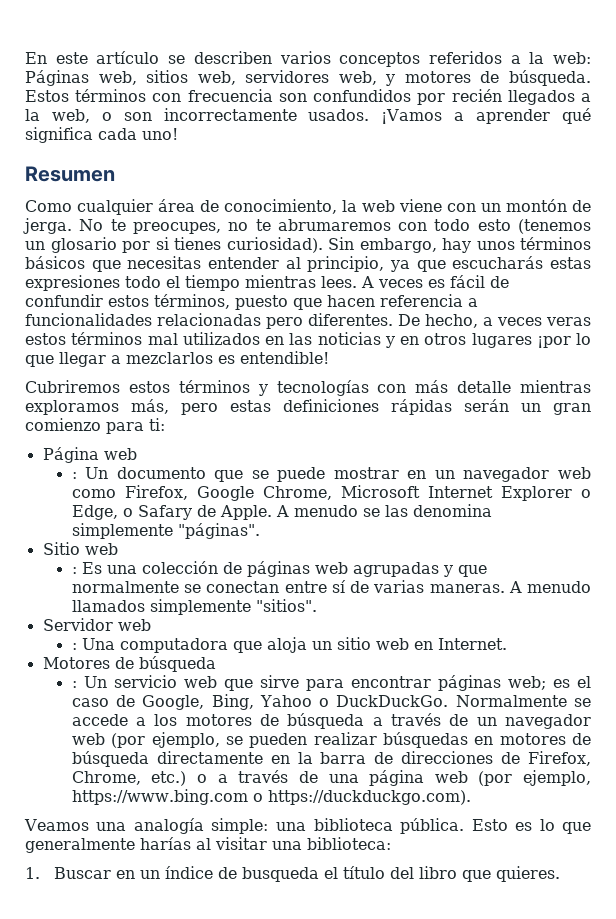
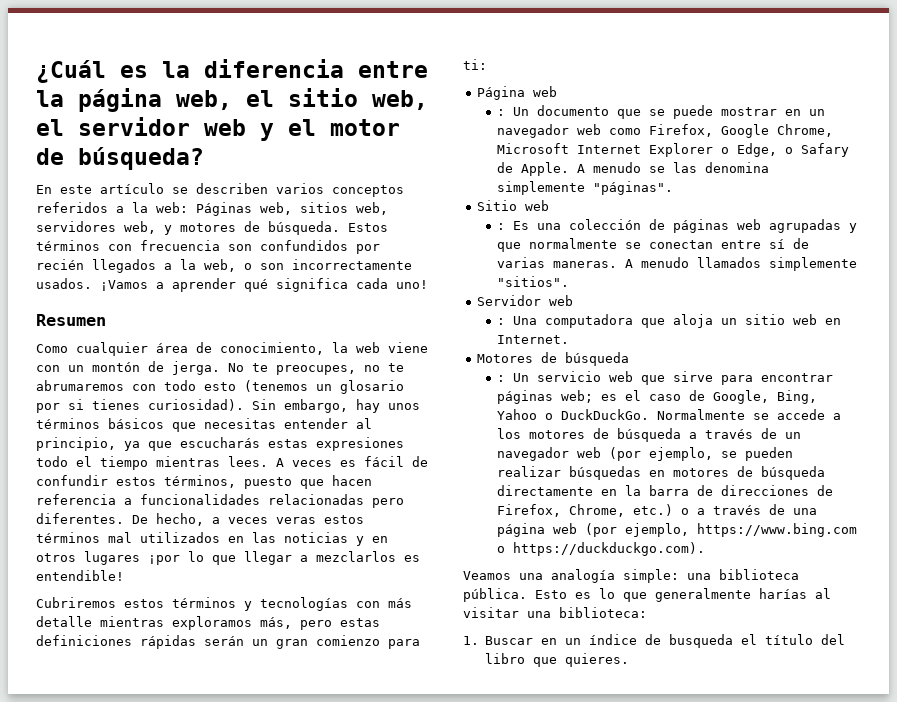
(25, 58) none -> [36,59,428,83] [36,88,428,112] [36,117,400,141] [36,147,204,170] ¿Cuál es la diferencia entre la página web, el sitio web, el servidor web y el motor de búsqueda? //

